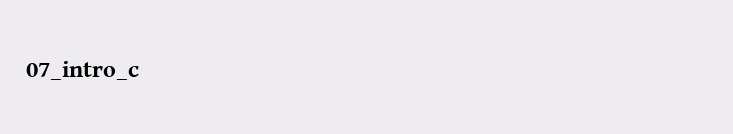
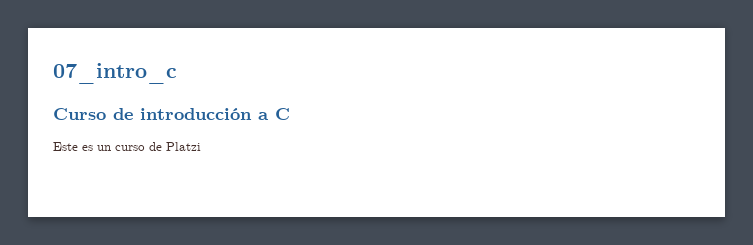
(139, 70) none -> [53,108,290,120] [53,142,201,151] // Curso de introducción a C // Este es un curso de Platzi

